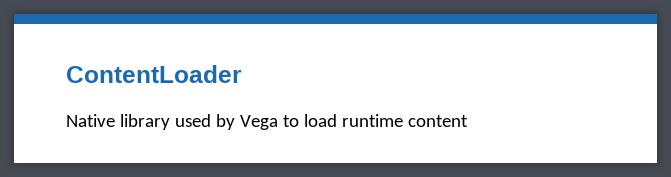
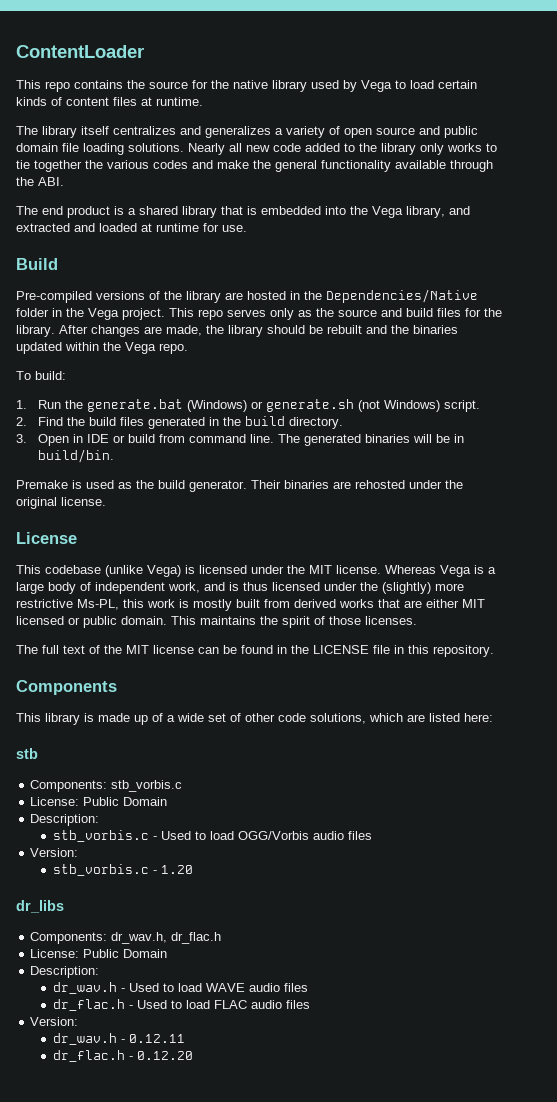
[66,114,115,127] Native -> [16,80,268,92] This repo contains the source for the native
[341,114,468,127] runtime content -> [438,80,477,89] [16,97,203,106] [16,126,478,138] [16,143,497,155] [16,160,493,172] [16,177,64,186] [16,206,470,218] [16,223,247,232] [16,258,58,270] [16,289,478,303] [16,308,502,320] [16,325,458,337] [16,342,188,354] [16,371,66,380] [16,399,481,412] [16,416,344,429] [16,434,465,446] [38,449,115,463] [16,480,463,492] [16,497,106,509] [16,532,77,544] [16,565,496,577] [16,582,464,594] [16,599,485,611] [16,616,417,628] [16,645,494,657] [16,680,117,695] [16,713,493,725] [16,748,38,759] [30,780,183,792] [30,797,168,806] [30,814,100,826] [52,830,372,842] [30,848,79,857] [52,864,193,876] [16,900,64,913] [30,932,222,944] [30,949,168,958] [30,966,100,978] [52,982,308,994] [52,999,310,1011] [30,1017,79,1026] [52,1033,185,1045] [52,1050,193,1062] certain kinds of content files at runtime. // The library itself centralizes and generalizes a variety of open source and public domain file loading solutions. Nearly all new code added to the library only works to tie together the various codes and make the general functionality available through the ABI. // The end product is a shared library that is embedded into the Vega library, and extracted and loaded at runtime for use. // Build // Pre-compiled versions of the library are hosted in the Dependencies/Native folder in the Vega project. This repo serves only as the source and build files for the library. After changes are made, the library should be rebuilt and the binaries updated within the Vega repo. // To build: // 1. Run the generate.bat (Windows) or generate.sh (not Windows) script. // 2. Find the build files generated in the build directory. // 3. Open in IDE or build from command line. The generated binaries will be in build/bin. // Premake is used as the build generator. Their binaries are rehosted under the original license. // License // This codebase (unlike Vega) is licensed under the MIT license. Whereas Vega is a large body of independent work, and is thus licensed under the (slightly) more restrictive Ms-PL, this work is mostly built from derived works that are either MIT licensed or public domain. This maintains the spirit of those licenses. // The full text of the MIT license can be found in the LICENSE file in this repository. // Components // This library is made up of a wide set of other code solutions, which are listed here: // stb // Components: stb_vorbis.c // License: Public Domain // Description: // stb_vorbis.c - Used to load OGG/Vorbis audio files // Version: // stb_vorbis.c - 1.20 // dr_libs // Components: dr_wav.h, dr_flac.h // License: Public Domain // Description: // dr_wav.h - Used to load WAVE audio files // dr_flac.h - Used to load FLAC audio files // Version: // dr_wav.h - 0.12.11 // dr_flac.h - 0.12.20

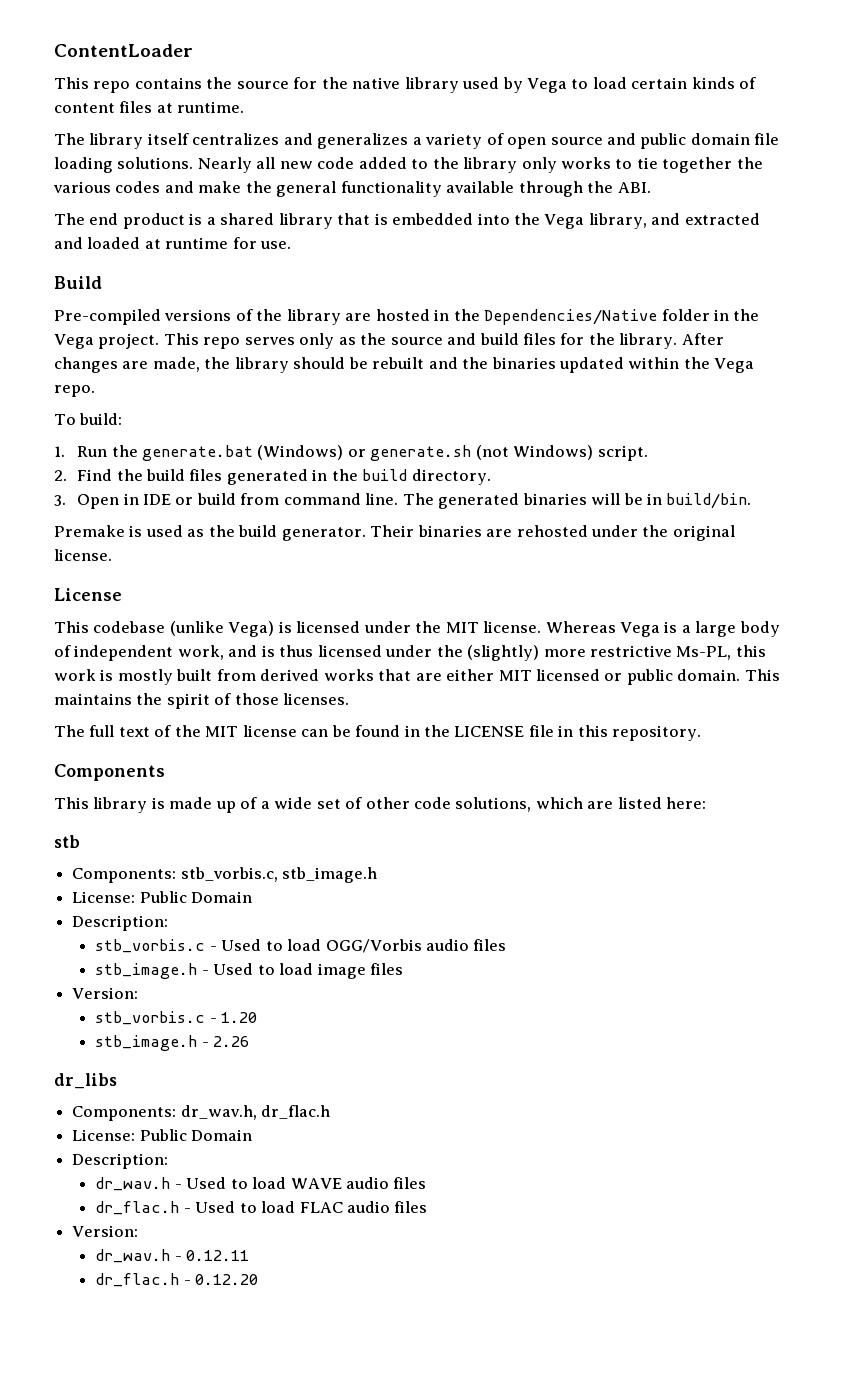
[111,780,183,792] stb_vorbis.c -> [180,867,378,883] stb_vorbis.c, stb_image.h
(372, 835) none -> [95,963,403,979] // stb_image.h - Used to load image files
(193, 869) none -> [95,1035,250,1051] // stb_image.h - 2.26

